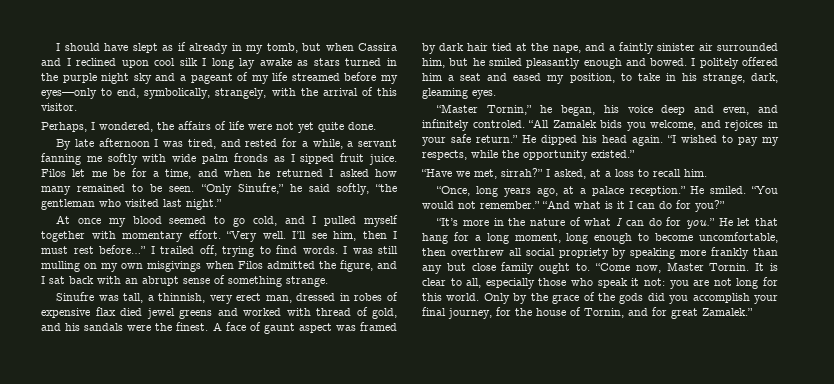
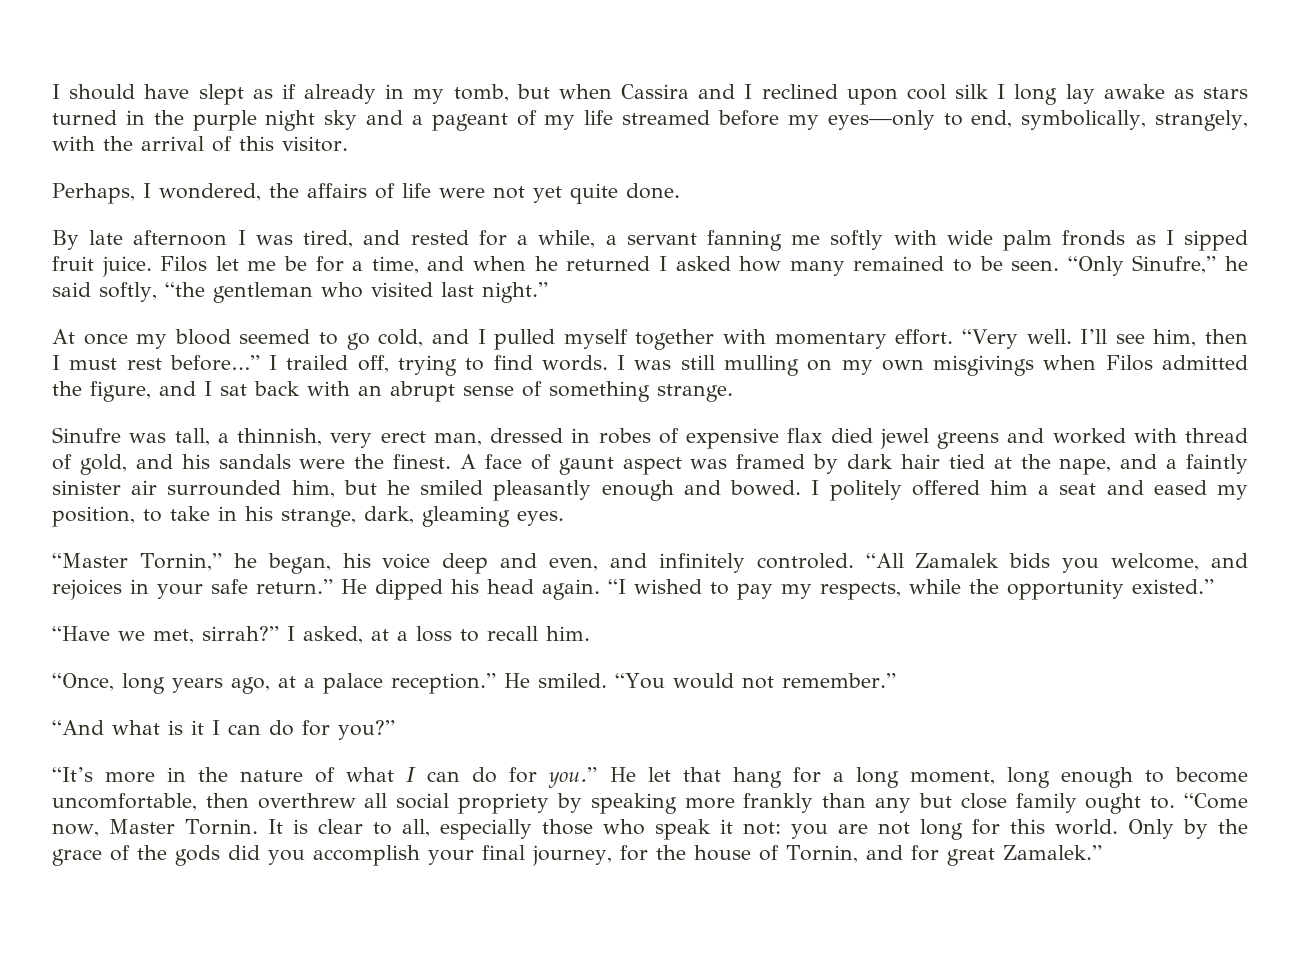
(540, 205) none -> (896, 680) //

